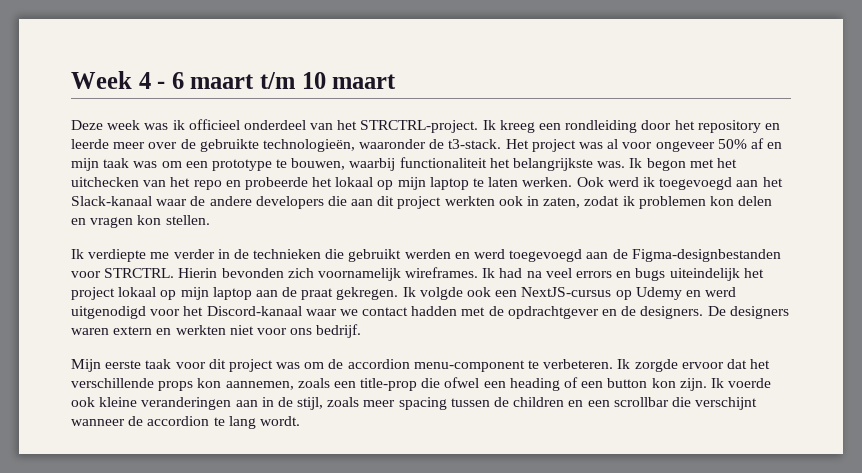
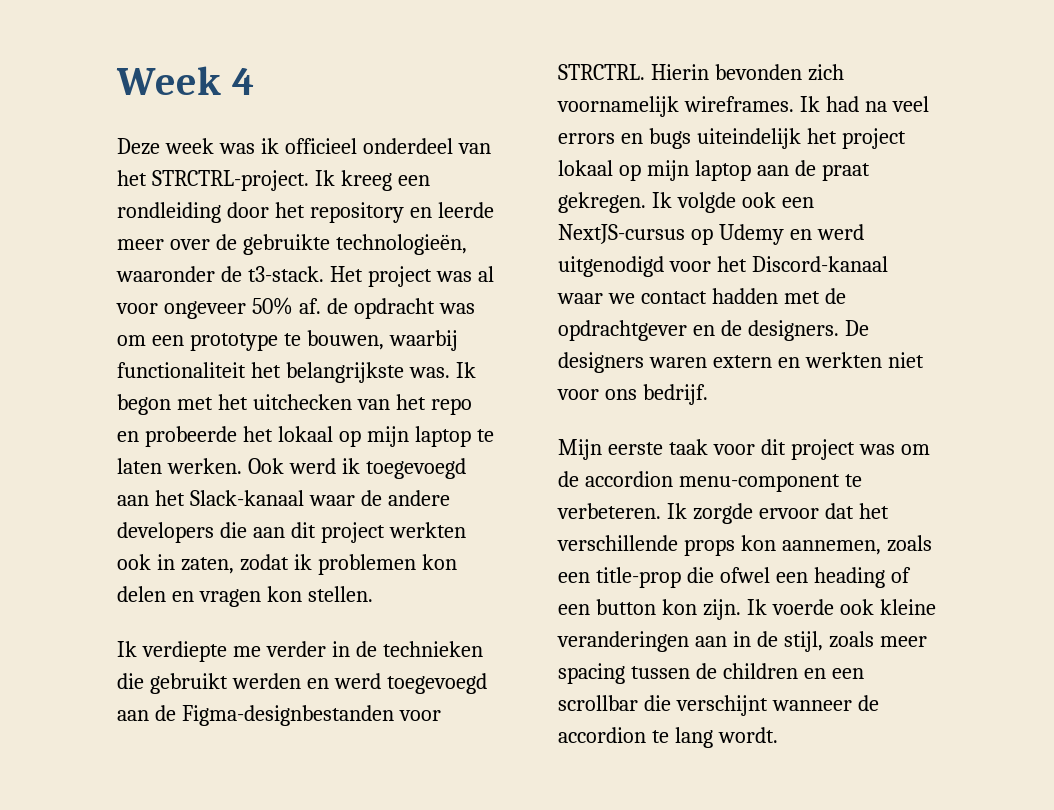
[157,72,397,89] - 6 maart t/m 10 maart -> (254, 81) none
[750,138,783,149] [71,158,130,171] af en mijn taak -> [298,298,435,319] af. de opdracht

